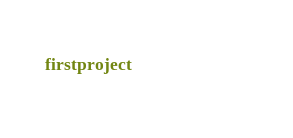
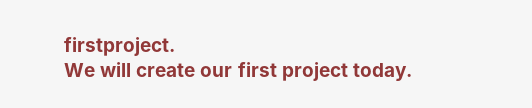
[45,58,132,74] firstproject -> [64,37,175,56] [64,62,412,81] firstproject. // We will create our first project today.

